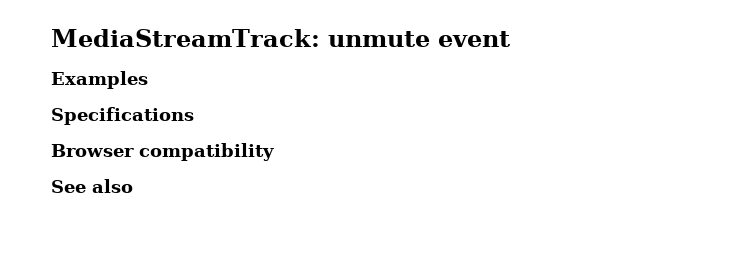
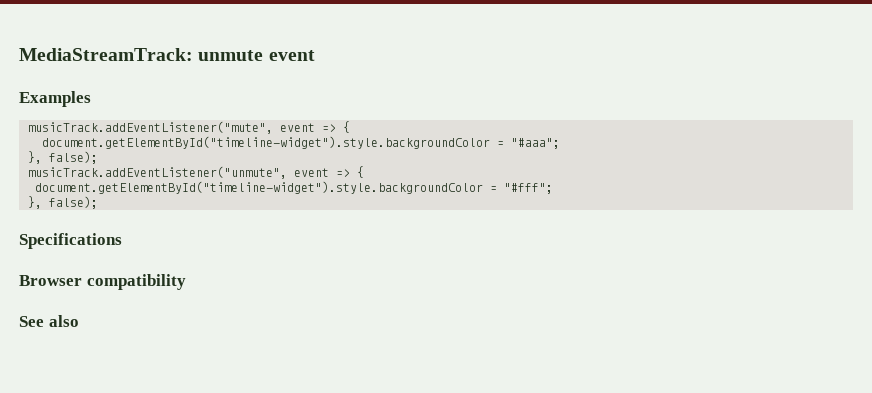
(148, 80) none -> [27,121,350,134] [41,136,560,149] [27,151,98,164] [27,166,364,179] [34,181,553,194] [27,196,98,209] // musicTrack.addEventListener("mute", event => { // document.getElementById("timeline-widget").style.backgroundColor = "#aaa"; // }, false); // musicTrack.addEventListener("unmute", event => { // document.getElementById("timeline-widget").style.backgroundColor = "#fff"; // }, false);

